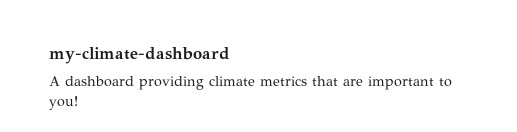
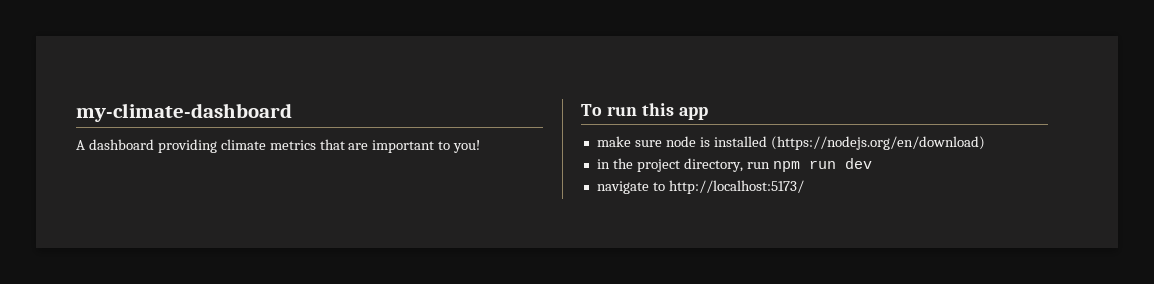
(78, 103) none -> [581,103,708,120] [596,136,985,150] [596,158,872,172] [596,180,804,194] // To run this app // make sure node is installed (https://nodejs.org/en/download) // in the project directory, run npm run dev // navigate to http://localhost:5173/

